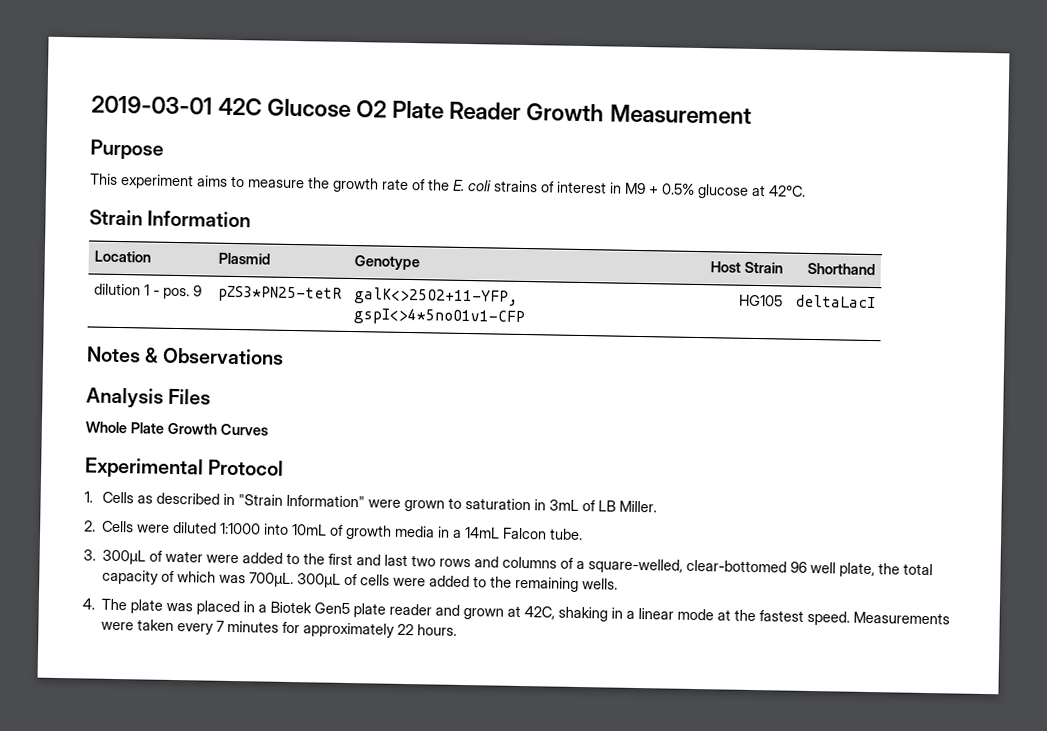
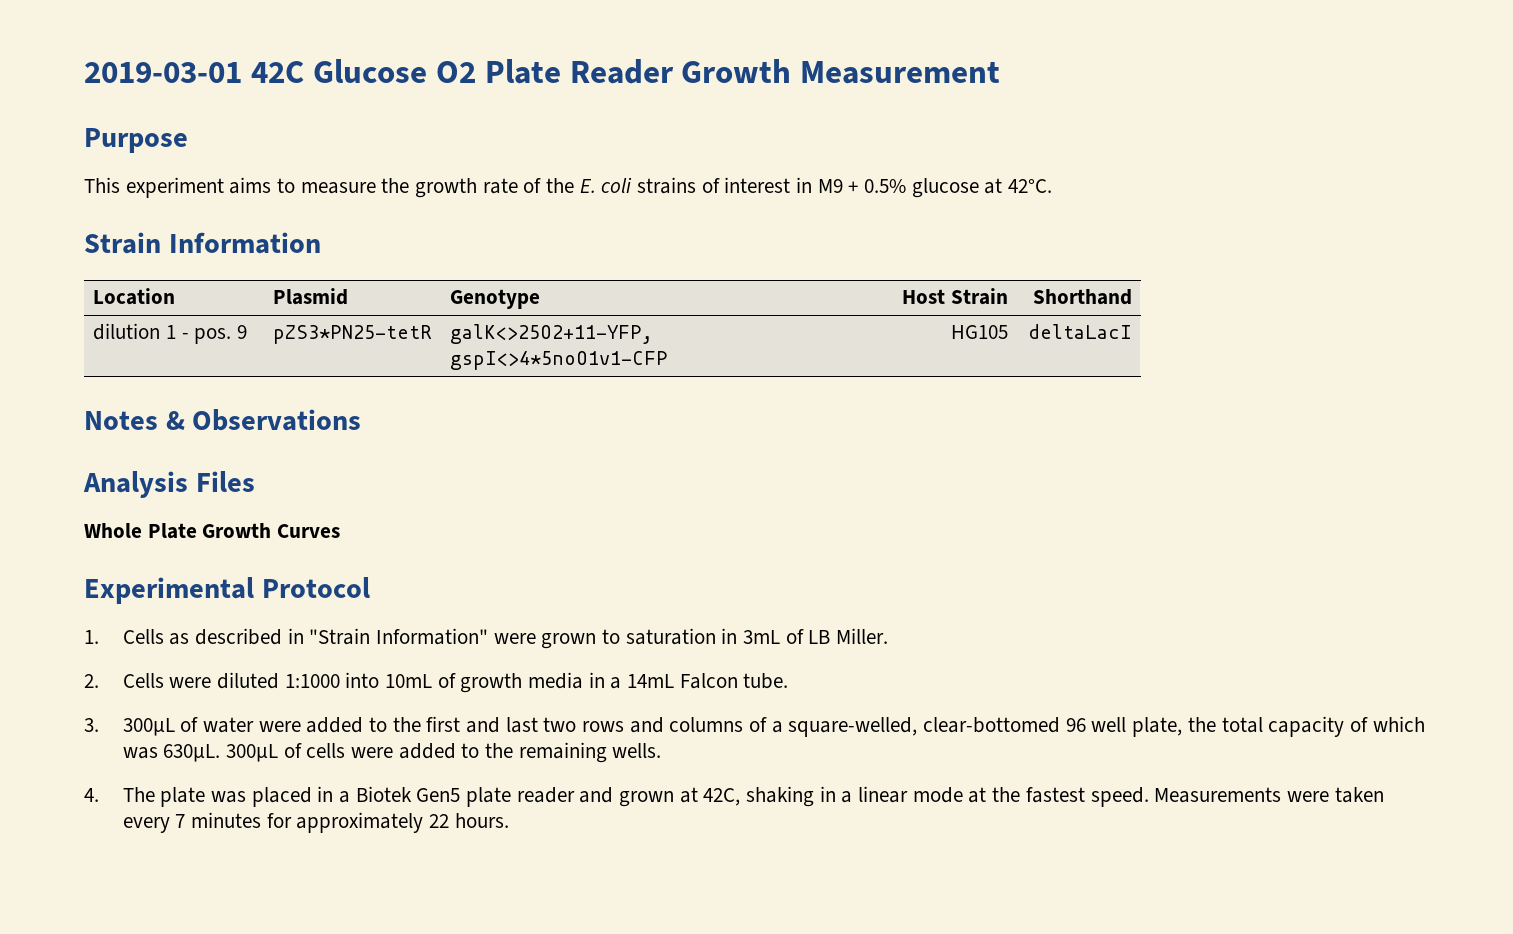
[249,572,295,588] 700µL. -> [163,744,221,762] 630µL.

